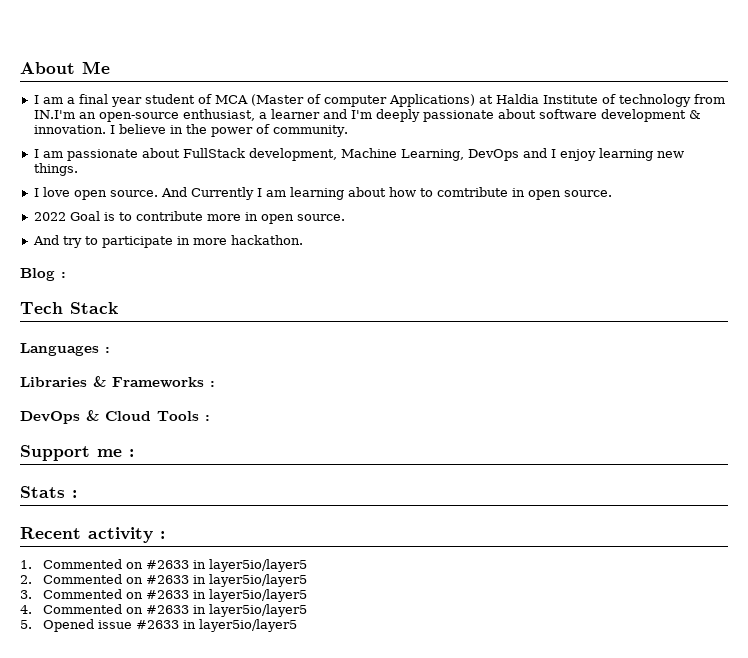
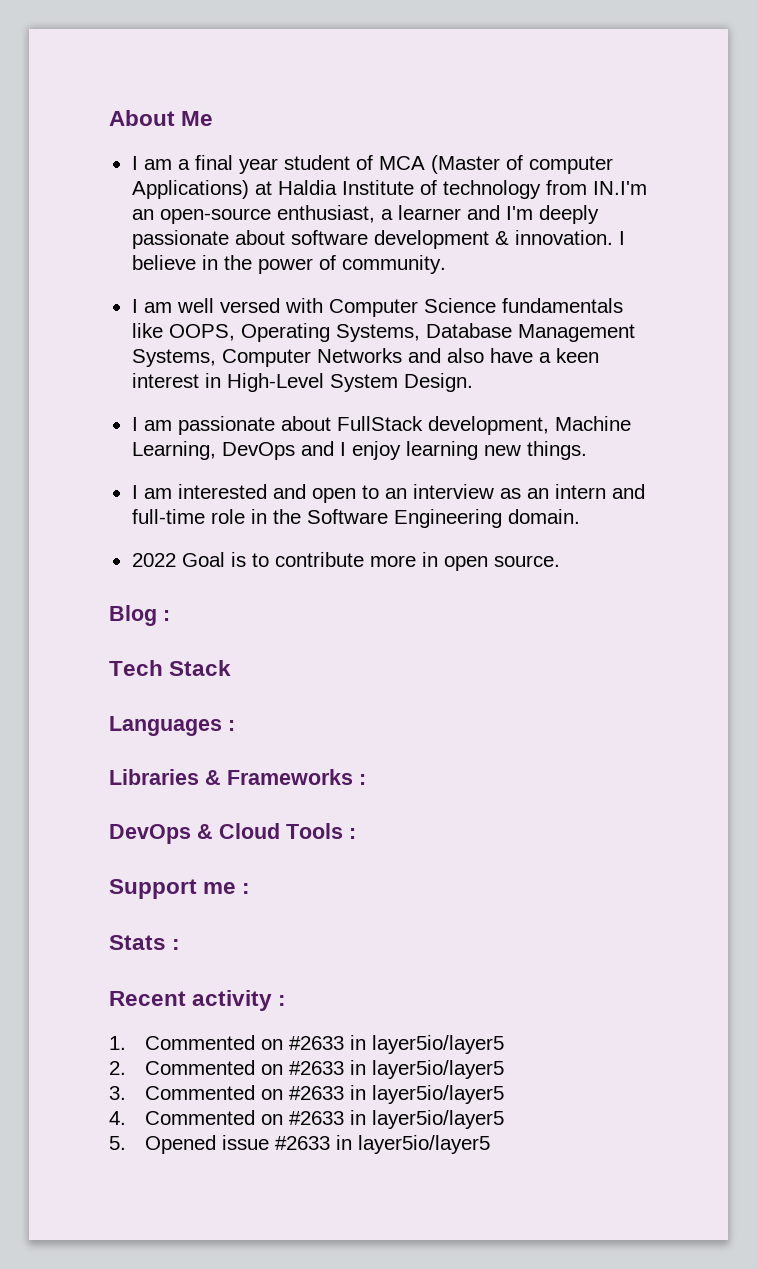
(348, 131) none -> [131,298,623,317] [131,323,635,342] [131,348,599,367] [131,373,473,392] // I am well versed with Computer Science fundamentals like OOPS, Operating Systems, Database Management Systems, Computer Networks and also have a keen interest in High-Level System Design.
[42,187,612,200] love open source. And Currently I am learning about how to comtribute in open source. -> [143,484,645,503] [131,509,580,528] am interested and open to an interview as an intern and full-time role in the Software Engineering domain.
[32,235,303,248] // And try to participate in more hackathon. -> (560, 561) none

